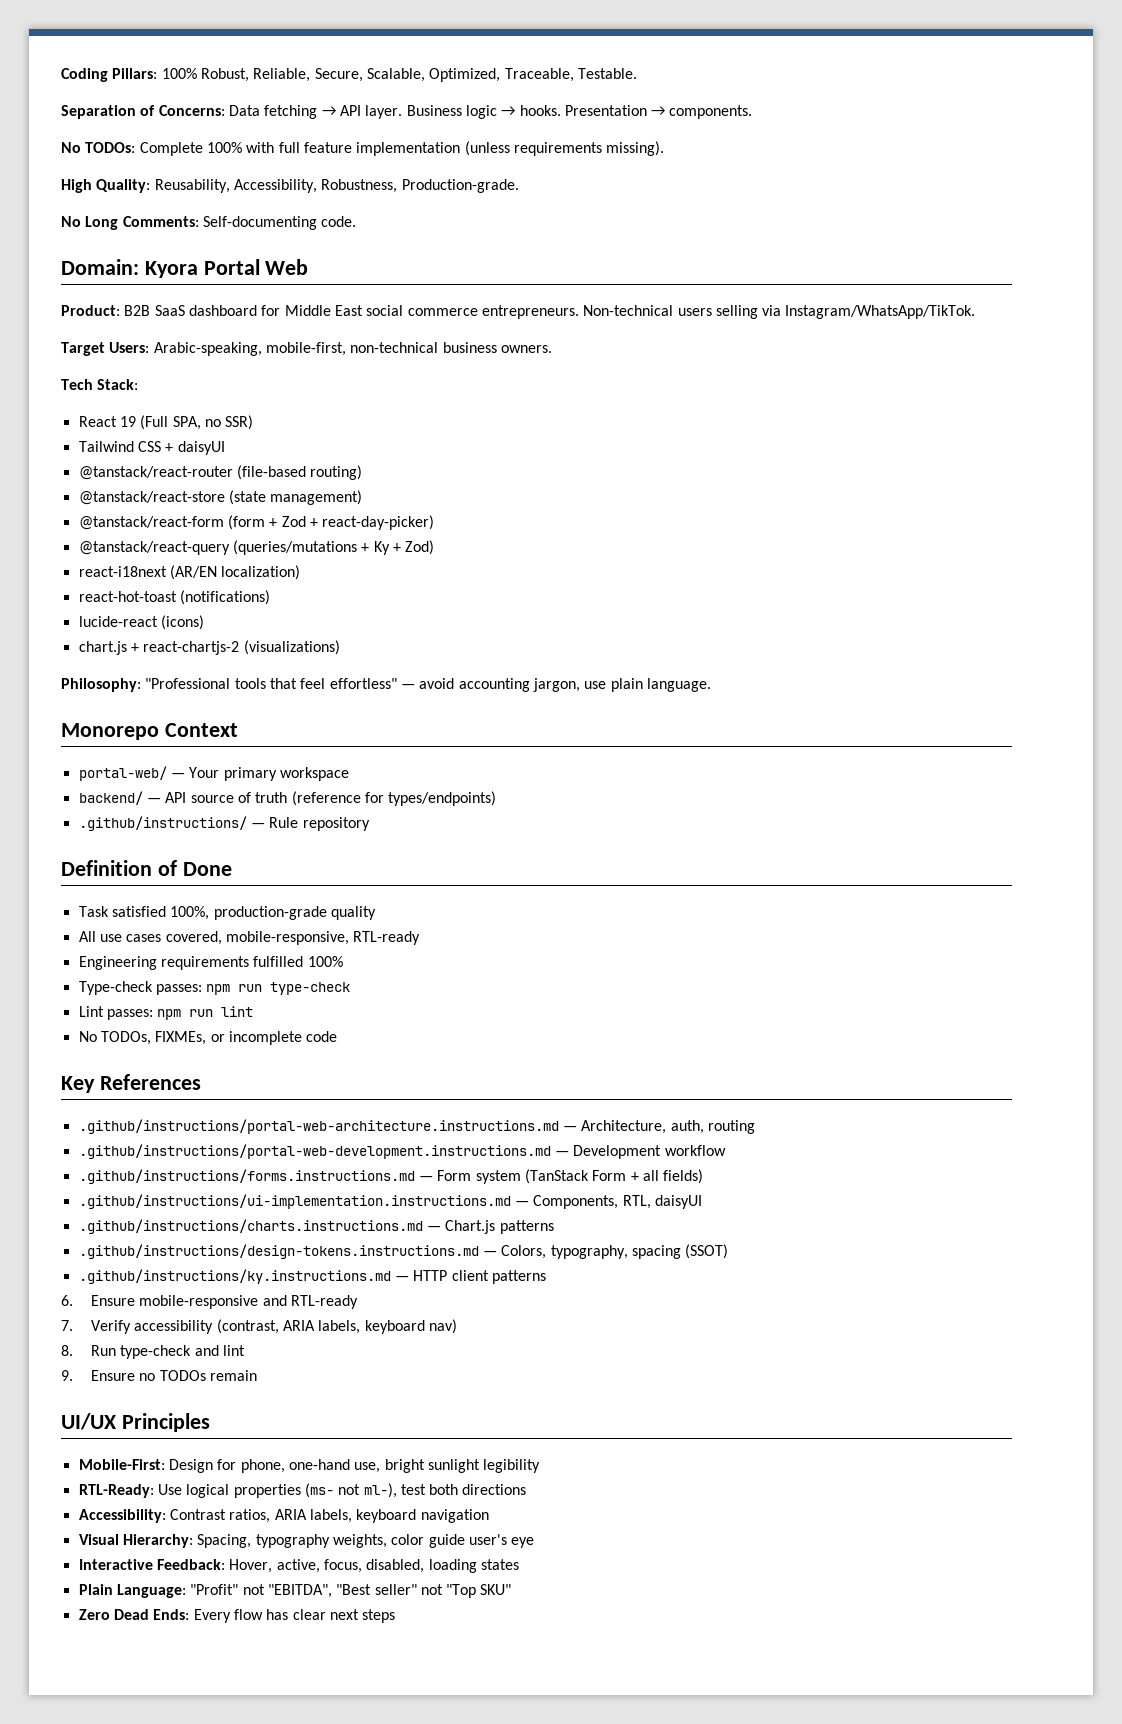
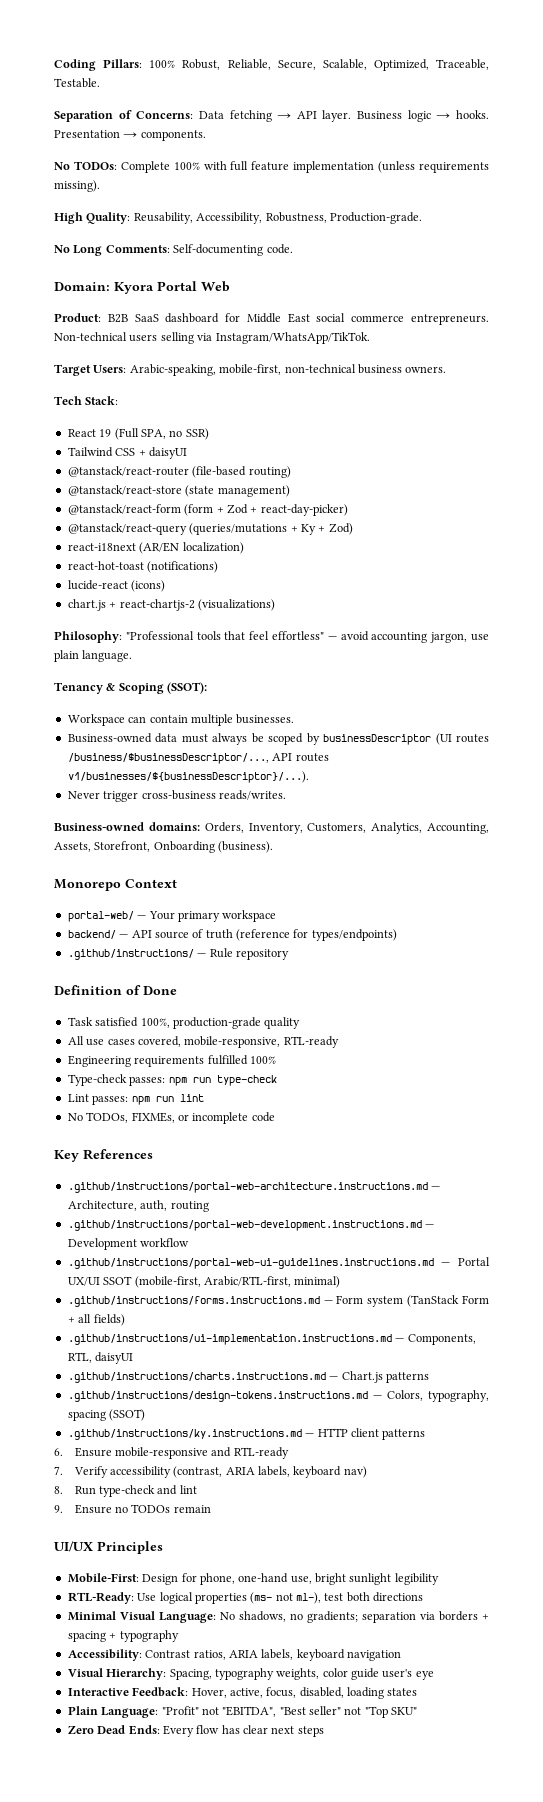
(711, 685) none -> [54,682,208,694] [67,714,295,726] [67,733,490,745] [67,753,329,764] [67,771,309,783] [67,790,286,802] [54,822,489,834] [54,841,274,853] // Tenancy & Scoping (SSOT): // Workspace can contain multiple businesses. // Business-owned data must always be scoped by businessDescriptor (UI routes /business/$businessDescriptor/..., API routes v1/businesses/${businessDescriptor}/...). // Never trigger cross-business reads/writes. // Business-owned domains: Orders, Inventory, Customers, Analytics, Accounting, Assets, Storefront, Onboarding (business).
(726, 1150) none -> [67,1257,490,1269] [67,1276,341,1288] // .github/instructions/portal-web-ui-guidelines.instructions.md — Portal UX/UI SSOT (mobile-first, Arabic/RTL-first, minimal)
(527, 1489) none -> [67,1611,489,1623] [67,1630,179,1642] // Minimal Visual Language: No shadows, no gradients; separation via borders + spacing + typography

